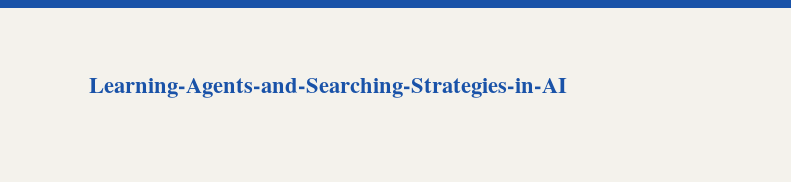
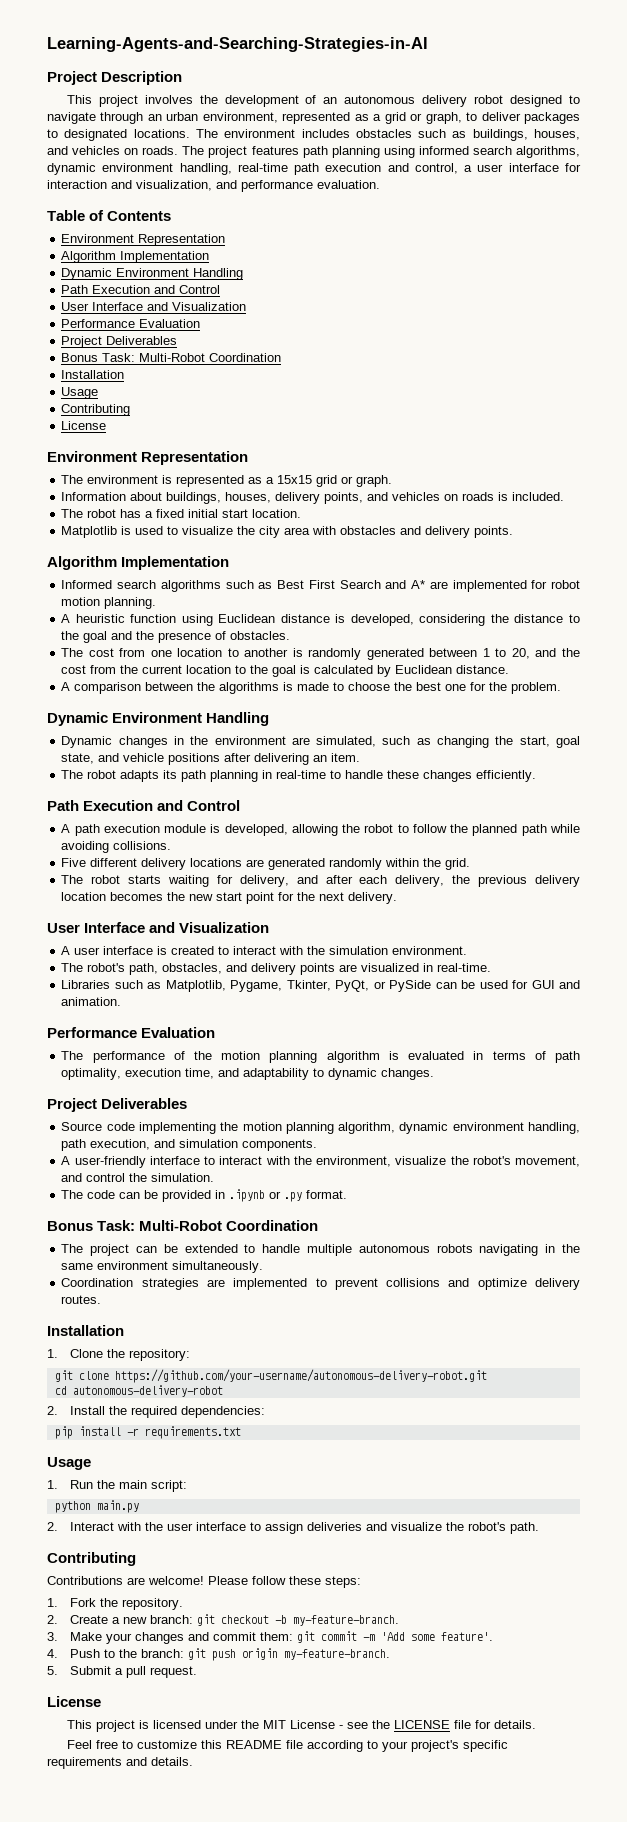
(567, 88) none -> [47,71,183,85] [66,95,581,107] [47,112,580,124] [47,129,580,141] [47,146,580,158] [47,163,581,175] [47,180,380,192] [47,210,172,221] [61,234,226,246] [61,251,210,263] [61,268,244,280] [61,285,221,294] [61,302,247,311] [61,319,201,328] [61,336,178,348] [61,353,282,362] [61,370,125,379] [61,387,99,399] [61,404,131,416] [61,421,107,430] [47,451,249,465] [61,475,393,487] [61,492,565,504] [61,509,302,518] [61,526,514,538] [47,556,230,570] [61,580,580,592] [61,597,157,609] [61,614,580,626] [61,631,291,643] [61,648,580,660] [61,665,510,677] [61,682,562,694] [47,712,270,726] [61,736,580,748] [61,753,361,765] [61,770,537,782] [47,800,241,811] [61,824,581,836] [61,841,172,853] [61,858,471,870] [61,875,580,887] [61,892,398,904] [47,922,270,933] [61,946,468,955] [61,963,492,975] [61,980,581,992] [61,997,122,1006] [47,1027,216,1038] [61,1051,581,1063] [61,1068,435,1080] [47,1098,188,1112] [61,1122,581,1134] [61,1139,318,1151] [61,1156,580,1168] [61,1173,215,1182] [61,1189,348,1202] [47,1220,319,1231] [61,1244,580,1256] [61,1261,264,1273] [61,1278,581,1290] [61,1295,102,1304] [47,1325,124,1336] [47,1349,190,1361] [54,1369,487,1383] [54,1385,223,1397] [47,1406,265,1418] [54,1426,241,1439] [47,1457,91,1470] [47,1480,187,1492] [54,1500,139,1513] [47,1522,539,1534] [47,1552,136,1566] [47,1576,361,1588] [47,1598,183,1610] [47,1614,399,1626] [47,1631,493,1644] [47,1648,390,1661] [47,1666,197,1678] [47,1696,101,1707] [66,1720,536,1732] [66,1740,508,1752] [47,1757,193,1769] // Project Description // This project involves the development of an autonomous delivery robot designed to navigate through an urban environment, represented as a grid or graph, to deliver packages to designated locations. The environment includes obstacles such as buildings, houses, and vehicles on roads. The project features path planning using informed search algorithms, dynamic environment handling, real-time path execution and control, a user interface for interaction and visualization, and performance evaluation. // Table of Contents // Environment Representation // Algorithm Implementation // Dynamic Environment Handling // Path Execution and Control // User Interface and Visualization // Performance Evaluation // Project Deliverables // Bonus Task: Multi-Robot Coordination // Installation // Usage // Contributing // License // Environment Representation // The environment is represented as a 15x15 grid or graph. // Information about buildings, houses, delivery points, and vehicles on roads is included. // The robot has a fixed initial start location. // Matplotlib is used to visualize the city area with obstacles and delivery points. // Algorithm Implementation // Informed search algorithms such as Best First Search and A* are implemented for robot motion planning. // A heuristic function using Euclidean distance is developed, considering the distance to the goal and the presence of obstacles. // The cost from one location to another is randomly generated between 1 to 20, and the cost from the current location to the goal is calculated by Euclidean distance. // A comparison between the algorithms is made to choose the best one for the problem. // Dynamic Environment Handling // Dynamic changes in the environment are simulated, such as changing the start, goal state, and vehicle positions after delivering an item. // The robot adapts its path planning in real-time to handle these changes efficiently. // Path Execution and Control // A path execution module is developed, allowing the robot to follow the planned path while avoiding collisions. // Five different delivery locations are generated randomly within the grid. // The robot starts waiting for delivery, and after each delivery, the previous delivery location becomes the new start point for the next delivery. // User Interface and Visualization // A user interface is created to interact with the simulation environment. // The robot's path, obstacles, and delivery points are visualized in real-time. // Libraries such as Matplotlib, Pygame, Tkinter, PyQt, or PySide can be used for GUI and animation. // Performance Evaluation // The performance of the motion planning algorithm is evaluated in terms of path optimality, execution time, and adaptability to dynamic changes. // Project Deliverables // Source code implementing the motion planning algorithm, dynamic environment handling, path execution, and simulation components. // A user-friendly interface to interact with the environment, visualize the robot's movement, and control the simulation. // The code can be provided in .ipynb or .py format. // Bonus Task: Multi-Robot Coordination // The project can be extended to handle multiple autonomous robots navigating in the same environment simultaneously. // Coordination strategies are implemented to prevent collisions and optimize delivery routes. // Installation // 1. Clone the repository: // git clone https://github.com/your-username/autonomous-delivery-robot.git // cd autonomous-delivery-robot // 2. Install the required dependencies: // pip install -r requirements.txt // Usage // 1. Run the main script: // python main.py // 2. Interact with the user interface to assign deliveries and visualize the robot's path. // Contributing // Contributions are welcome! Please follow these steps: // 1. Fork the repository. // 2. Create a new branch: git checkout -b my-feature-branch. // 3. Make your changes and commit them: git commit -m 'Add some feature'. // 4. Push to the branch: git push origin my-feature-branch. // 5. Submit a pull request. // License // This project is licensed under the MIT License - see the LICENSE file for details. // Feel free to customize this README file according to your project's specific requirements and details.

